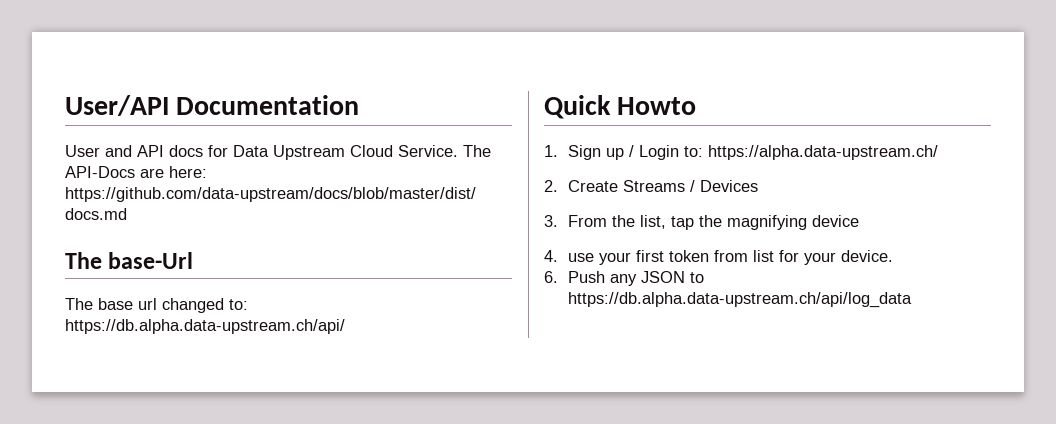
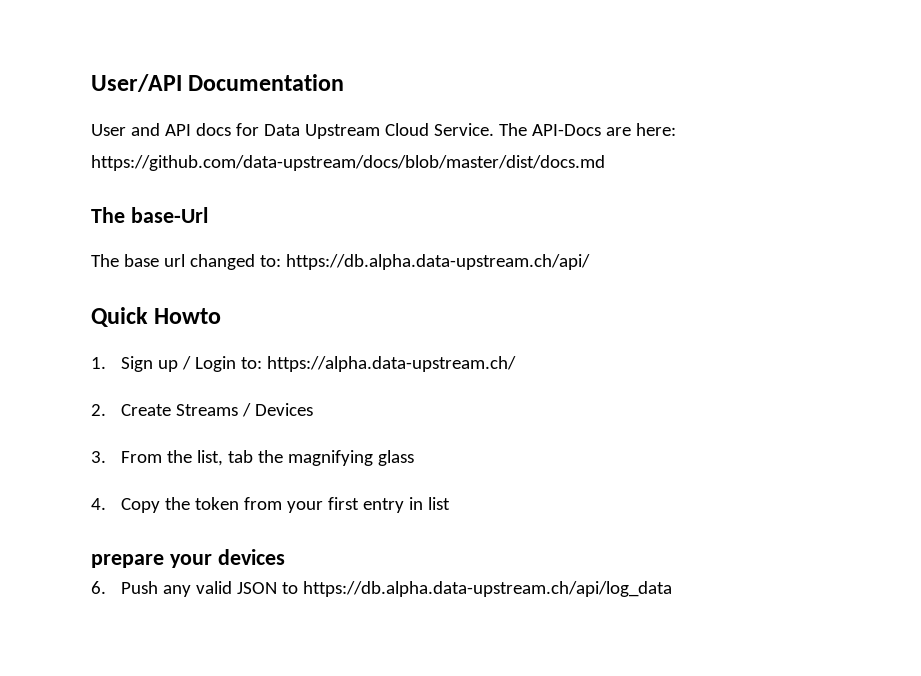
[670,216,694,230] tap -> [228,450,254,463] tab
[811,215,859,227] device -> [378,450,415,466] glass
[567,250,893,265] use your first token from list for your device. -> [121,497,451,513] [91,549,285,568] Copy the token from your first entry in list // prepare your devices
(637, 280) none -> [196,581,233,594] valid

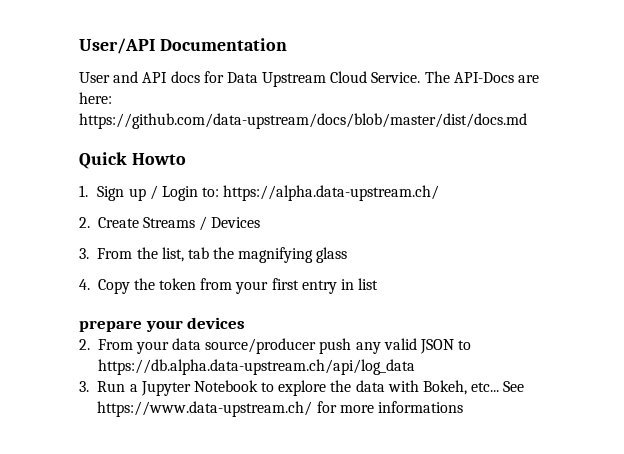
[91,207,208,223] [91,254,590,270] // The base-Url // The base url changed to: https://db.alpha.data-upstream.ch/api/ -> (527, 121) none
[91,581,159,594] 6. Push -> [79,338,352,354] 2. From your data source/producer push
(673, 589) none -> [79,380,525,396] [97,401,463,417] // 3. Run a Jupyter Notebook to explore the data with Bokeh, etc... See https://www.data-upstream.ch/ for more informations

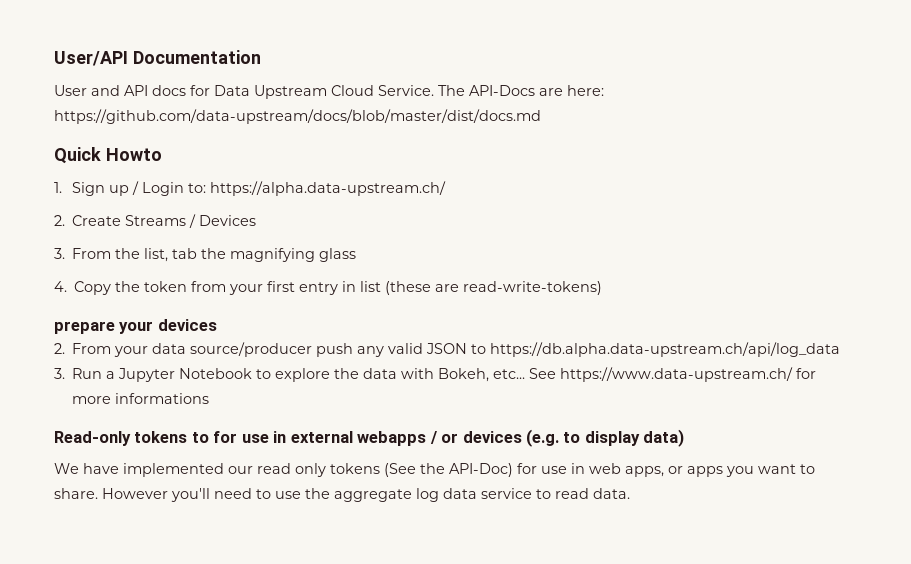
(379, 284) none -> [385,281,603,295] (these are read-write-tokens)
(463, 407) none -> [54,429,685,447] [54,463,815,477] [54,488,630,502] // Read-only tokens to for use in external webapps / or devices (e.g. to display data) // We have implemented our read only tokens (See the API-Doc) for use in web apps, or apps you want to share. However you'll need to use the aggregate log data service to read data.

